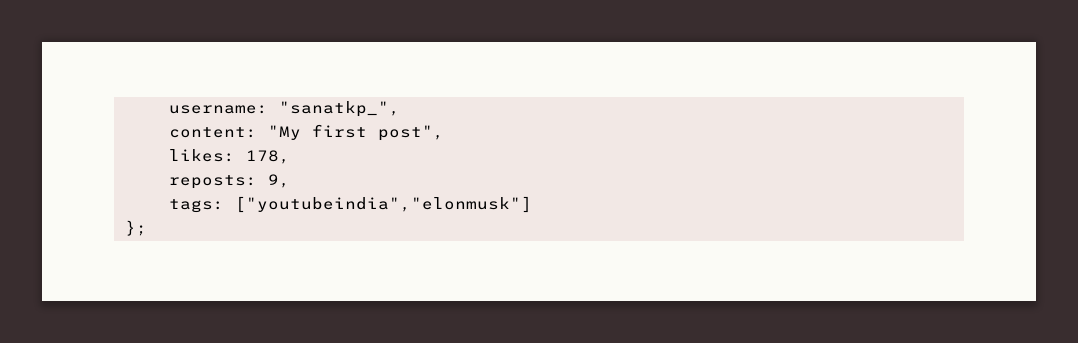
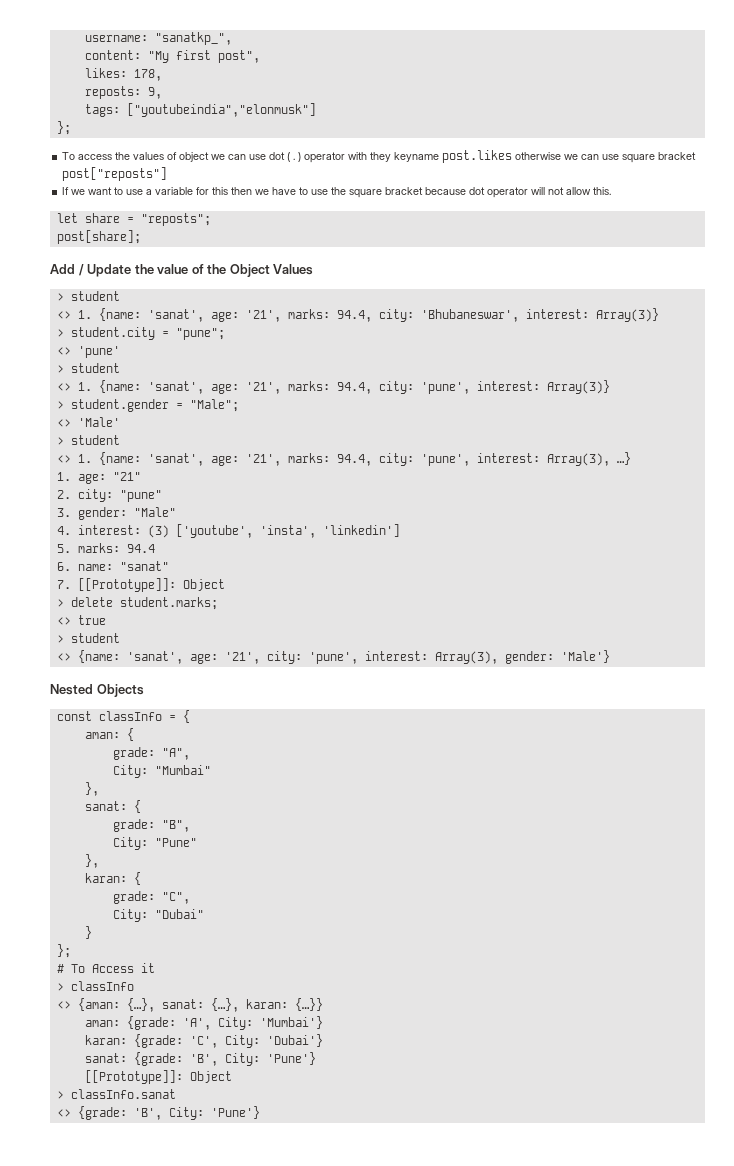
(148, 228) none -> [62,150,697,163] [62,167,168,181] [62,187,612,198] [56,213,211,226] [56,230,141,244] [50,264,314,277] [56,291,120,301] [56,308,659,322] [56,327,225,340] [56,346,120,358] [56,363,120,373] [56,380,610,394] [56,399,239,412] [56,417,120,427] [56,435,120,445] [56,452,631,466] [56,472,141,484] [56,489,162,502] [56,507,176,520] [56,524,400,538] [56,543,155,553] [56,561,169,571] [56,578,225,592] [56,597,218,610] [56,615,106,625] [56,633,120,643] [56,650,610,664] [50,684,144,697] [56,710,190,723] [84,728,134,741] [112,747,190,760] [112,765,211,778] [84,782,99,796] [84,800,141,813] [112,819,190,832] [112,837,197,850] [84,854,99,868] [84,872,141,885] [112,891,190,904] [112,909,204,922] [84,926,92,939] [56,944,71,958] [56,963,155,973] [56,981,134,991] [56,998,323,1012] [84,1016,323,1030] [84,1034,323,1048] [84,1052,316,1066] [84,1070,232,1084] [56,1089,176,1099] [56,1106,260,1120] // To access the values of object we can use dot ( . ) operator with they keyname post.likes otherwise we can use square bracket post["reposts"] // If we want to use a variable for this then we have to use the square bracket because dot operator will not allow this. // let share = "reposts"; // post[share]; // Add / Update the value of the Object Values // > student // <> 1. {name: 'sanat', age: '21', marks: 94.4, city: 'Bhubaneswar', interest: Array(3)} // > student.city = "pune"; // <> 'pune' // > student // <> 1. {name: 'sanat', age: '21', marks: 94.4, city: 'pune', interest: Array(3)} // > student.gender = "Male"; // <> 'Male' // > student // <> 1. {name: 'sanat', age: '21', marks: 94.4, city: 'pune', interest: Array(3), …} // 1. age: "21" // 2. city: "pune" // 3. gender: "Male" // 4. interest: (3) ['youtube', 'insta', 'linkedin'] // 5. marks: 94.4 // 6. name: "sanat" // 7. [[Prototype]]: Object // > delete student.marks; // <> true // > student // <> {name: 'sanat', age: '21', city: 'pune', interest: Array(3), gender: 'Male'} // Nested Objects // const classInfo = { // aman: { // grade: "A", // City: "Mumbai" // }, // sanat: { // grade: "B", // City: "Pune" // }, // karan: { // grade: "C", // City: "Dubai" // } // }; // # To Access it // > classInfo // <> {aman: {…}, sanat: {…}, karan: {…}} // aman: {grade: 'A', City: 'Mumbai'} // karan: {grade: 'C', City: 'Dubai'} // sanat: {grade: 'B', City: 'Pune'} // [[Prototype]]: Object // > classInfo.sanat // <> {grade: 'B', City: 'Pune'}

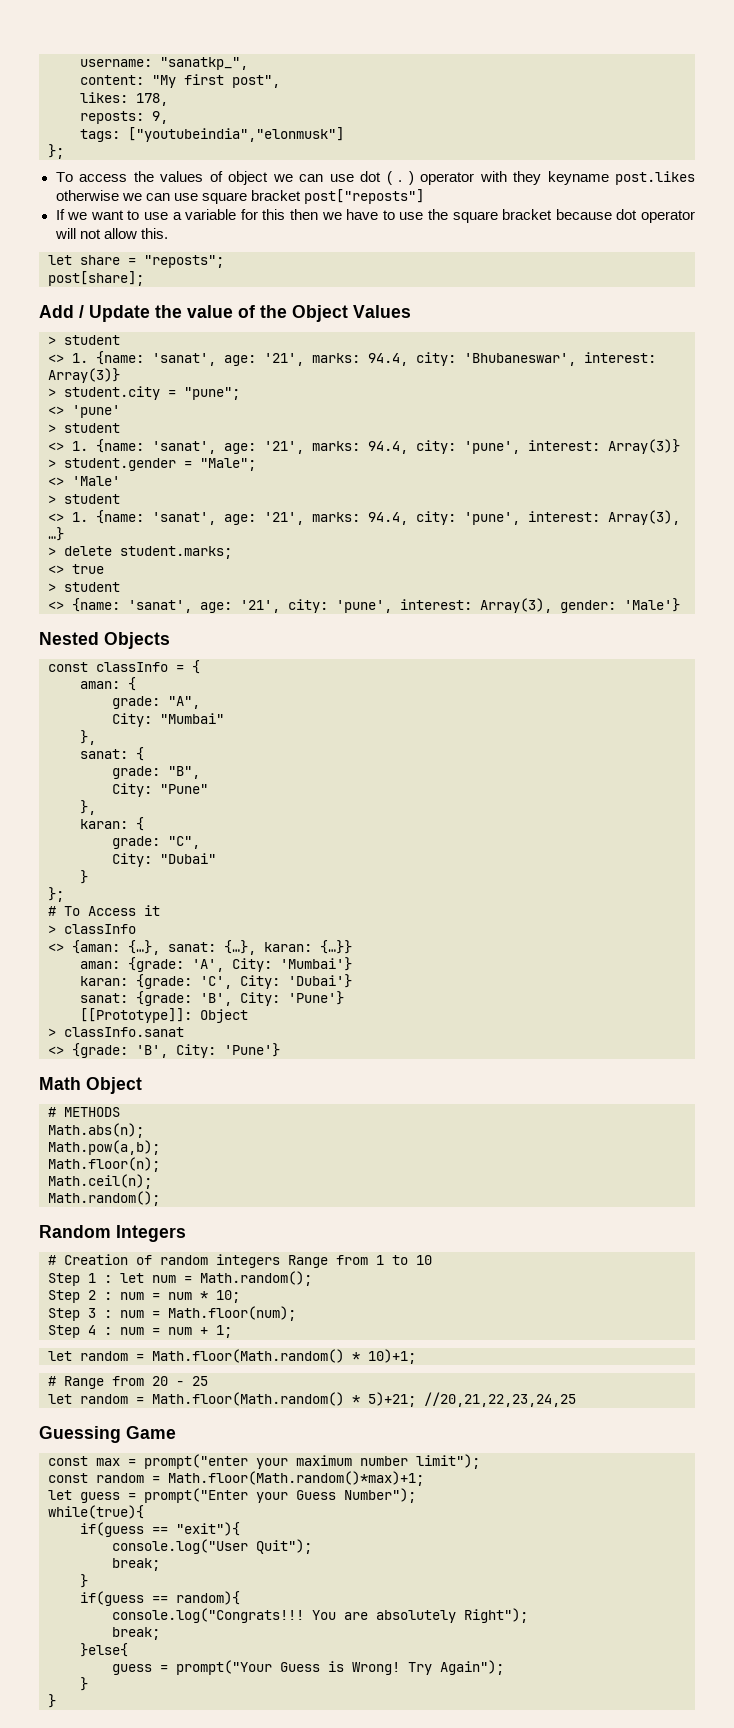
[56,472,141,484] [56,489,162,502] [56,507,176,520] [56,524,400,538] [56,543,155,553] [56,561,169,571] [56,578,225,592] // 1. age: "21" // 2. city: "pune" // 3. gender: "Male" // 4. interest: (3) ['youtube', 'insta', 'linkedin'] // 5. marks: 94.4 // 6. name: "sanat" // 7. [[Prototype]]: Object -> (64, 534) none
(260, 1112) none -> [39,1077,142,1094] [48,1107,120,1117] [48,1123,144,1138] [48,1140,160,1155] [48,1157,160,1172] [48,1174,152,1189] [48,1191,160,1206] [39,1225,186,1242] [48,1254,432,1268] [48,1271,312,1286] [48,1290,240,1303] [48,1306,296,1321] [48,1325,232,1338] [48,1349,416,1364] [48,1376,208,1389] [48,1392,576,1407] [39,1426,176,1443] [48,1454,480,1469] [48,1471,424,1486] [48,1488,416,1503] [48,1505,144,1519] [80,1522,240,1537] [112,1539,312,1554] [112,1558,160,1571] [80,1574,88,1588] [80,1591,240,1606] [112,1608,528,1623] [112,1627,160,1640] [80,1643,128,1657] [112,1660,504,1675] [80,1677,88,1691] [48,1694,56,1708] // Math Object // # METHODS // Math.abs(n); // Math.pow(a,b); // Math.floor(n); // Math.ceil(n); // Math.random(); // Random Integers // # Creation of random integers Range from 1 to 10 // Step 1 : let num = Math.random(); // Step 2 : num = num * 10; // Step 3 : num = Math.floor(num); // Step 4 : num = num + 1; // let random = Math.floor(Math.random() * 10)+1; // # Range from 20 - 25 // let random = Math.floor(Math.random() * 5)+21; //20,21,22,23,24,25 // Guessing Game // const max = prompt("enter your maximum number limit"); // const random = Math.floor(Math.random()*max)+1; // let guess = prompt("Enter your Guess Number"); // while(true){ // if(guess == "exit"){ // console.log("User Quit"); // break; // } // if(guess == random){ // console.log("Congrats!!! You are absolutely Right"); // break; // }else{ // guess = prompt("Your Guess is Wrong! Try Again"); // } // }

